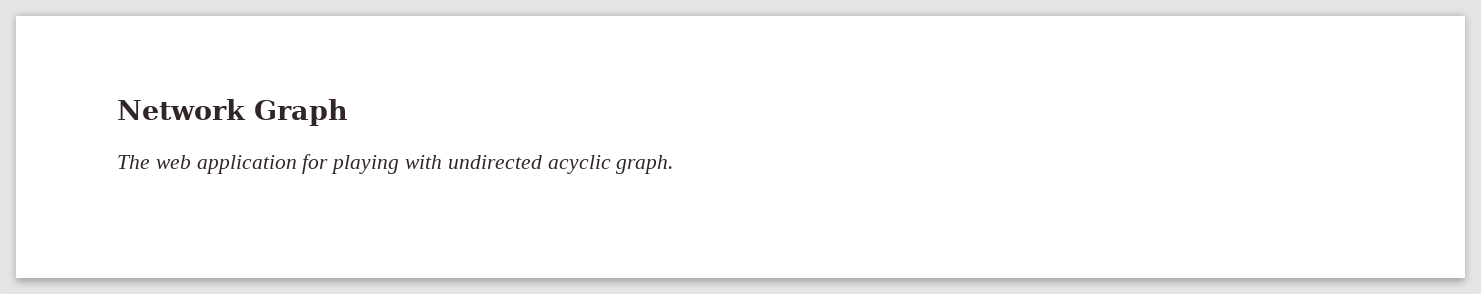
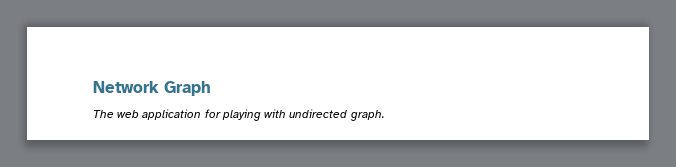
[547,155,611,174] acyclic -> (348, 113) none

